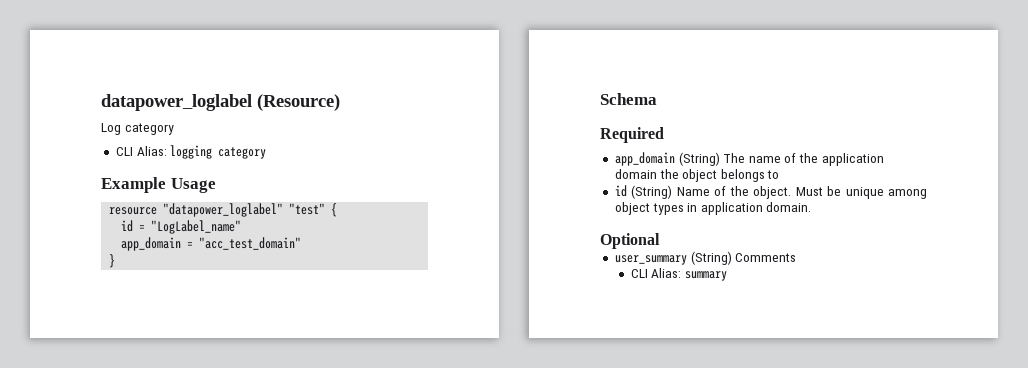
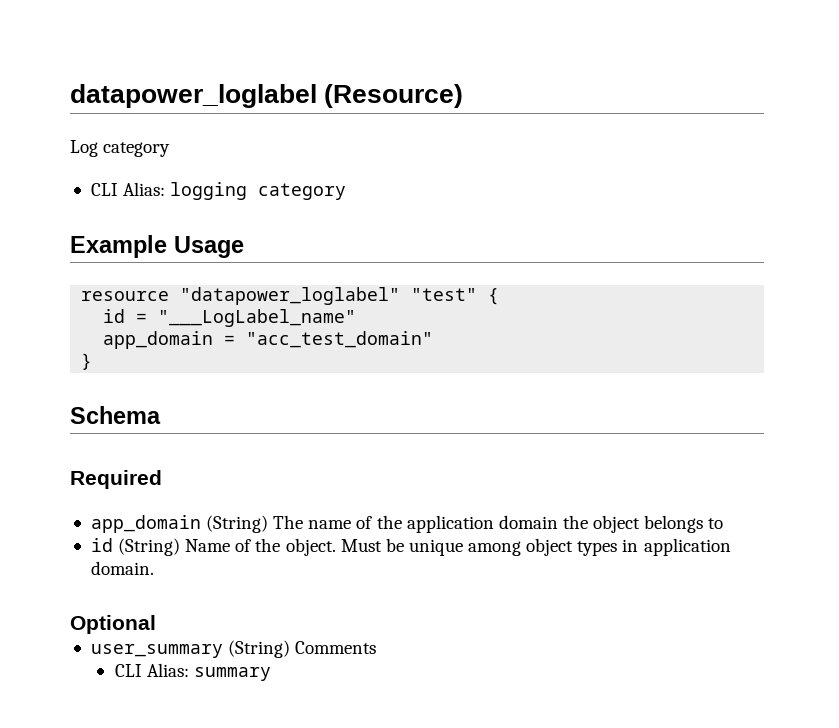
[151,220,242,234] "LogLabel_name" -> [158,309,357,327] "___LogLabel_name"

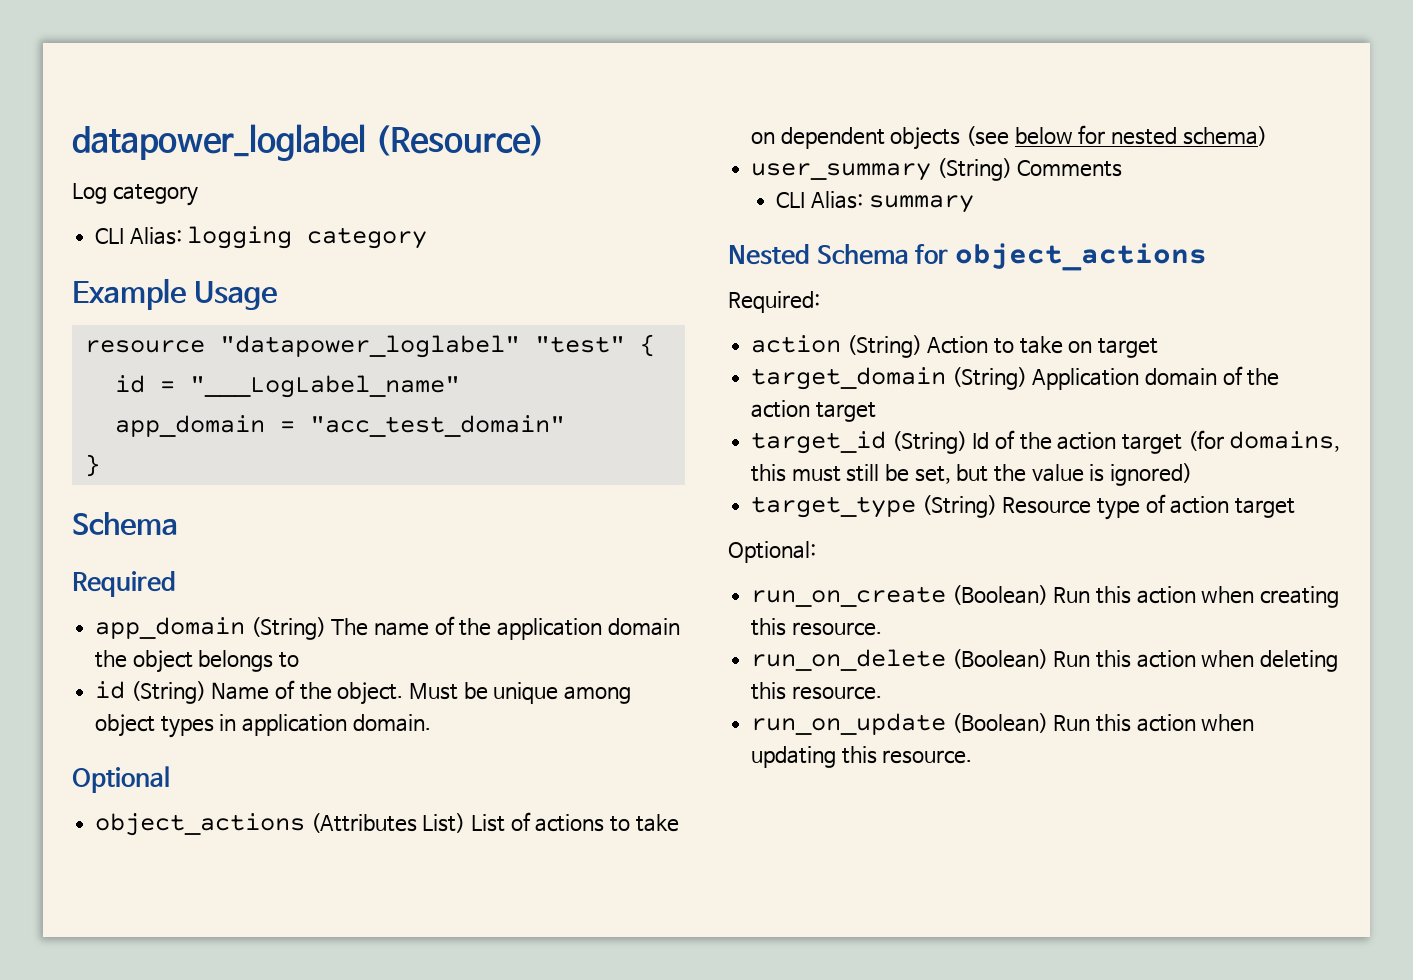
(156, 624) none -> [95,812,679,836] [751,125,1267,150] // object_actions (Attributes List) List of actions to take on dependent objects (see below for nested schema)
(271, 674) none -> [728,243,1207,271] [728,291,820,313] [751,335,1159,358] [751,366,1280,390] [751,400,876,422] [751,430,1341,454] [751,463,1193,486] [751,494,1296,520] [728,541,816,563] [751,585,1340,608] [751,618,882,636] [751,649,1339,672] [751,682,882,700] [751,713,1255,735] [751,746,973,768] // Nested Schema for object_actions // Required: // action (String) Action to take on target // target_domain (String) Application domain of the action target // target_id (String) Id of the action target (for domains, this must still be set, but the value is ignored) // target_type (String) Resource type of action target // Optional: // run_on_create (Boolean) Run this action when creating this resource. // run_on_delete (Boolean) Run this action when deleting this resource. // run_on_update (Boolean) Run this action when updating this resource.

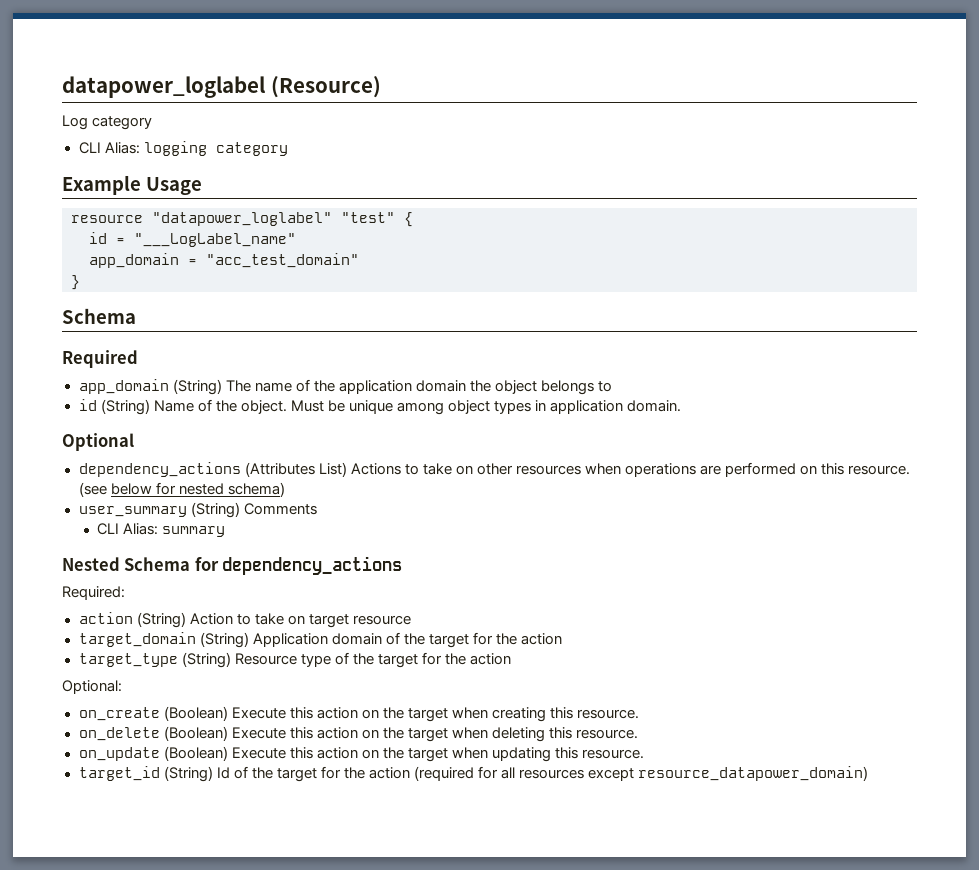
[95,813,306,836] object_actions -> [78,462,241,477] dependency_actions
[471,812,679,832] [751,127,961,150] List of actions to take on dependent objects -> [350,462,911,477] Actions to take on other resources when operations are performed on this resource.
[954,243,1207,271] object_actions -> [222,556,403,575] dependency_actions
(1159, 348) none -> [352,615,411,625] resource
[751,400,876,422] action target -> [428,632,562,648] [78,652,511,668] [62,680,122,694] [78,706,640,722] [78,726,639,742] [78,746,645,762] target for the action // target_type (String) Resource type of the target for the action // Optional: // on_create (Boolean) Execute this action on the target when creating this resource. // on_delete (Boolean) Execute this action on the target when deleting this resource. // on_update (Boolean) Execute this action on the target when updating this resource.
[1057,430,1341,454] [751,463,1193,486] [751,494,1296,520] [728,541,816,563] [751,585,1340,608] [751,618,882,636] [751,649,1339,672] [751,682,882,700] [751,713,1255,735] [751,746,973,768] action target (for domains, this must still be set, but the value is ignored) // target_type (String) Resource type of action target // Optional: // run_on_create (Boolean) Run this action when creating this resource. // run_on_delete (Boolean) Run this action when deleting this resource. // run_on_update (Boolean) Run this action when updating this resource. -> [276,766,869,782] target for the action (required for all resources except resource_datapower_domain)

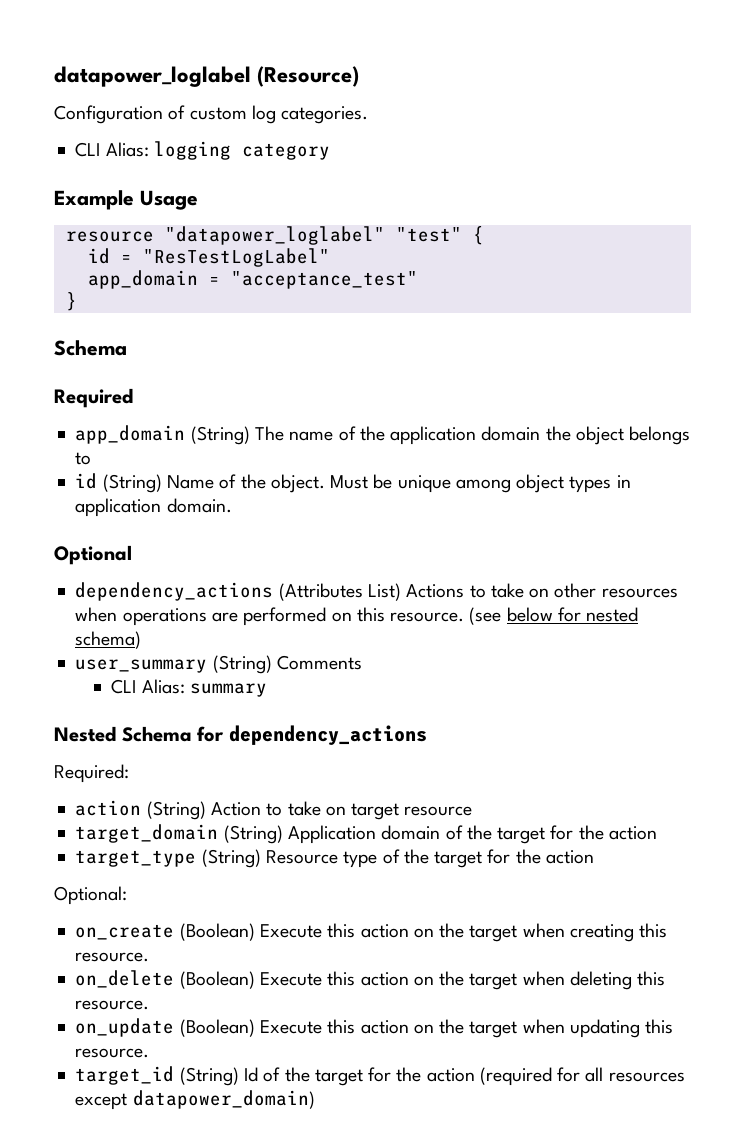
[62,115,153,130] Log category -> [54,105,369,124] Configuration of custom log categories.
[134,233,296,247] "___LogLabel_name" -> [142,248,330,267] "ResTestLogLabel"
[206,253,359,268] "acc_test_domain" -> [230,271,418,289] "acceptance_test"
[638,766,869,781] resource_datapower_domain) -> [132,1090,315,1109] datapower_domain)

